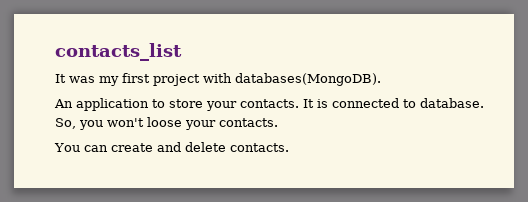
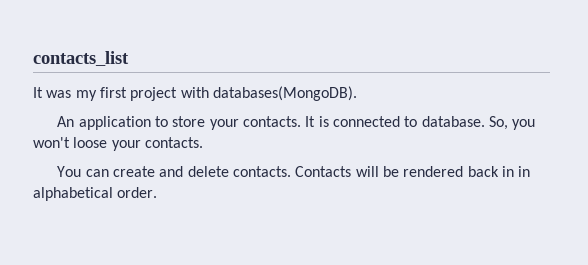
(289, 147) none -> [295,166,531,177] [33,187,158,201] Contacts will be rendered back in in alphabetical order.

